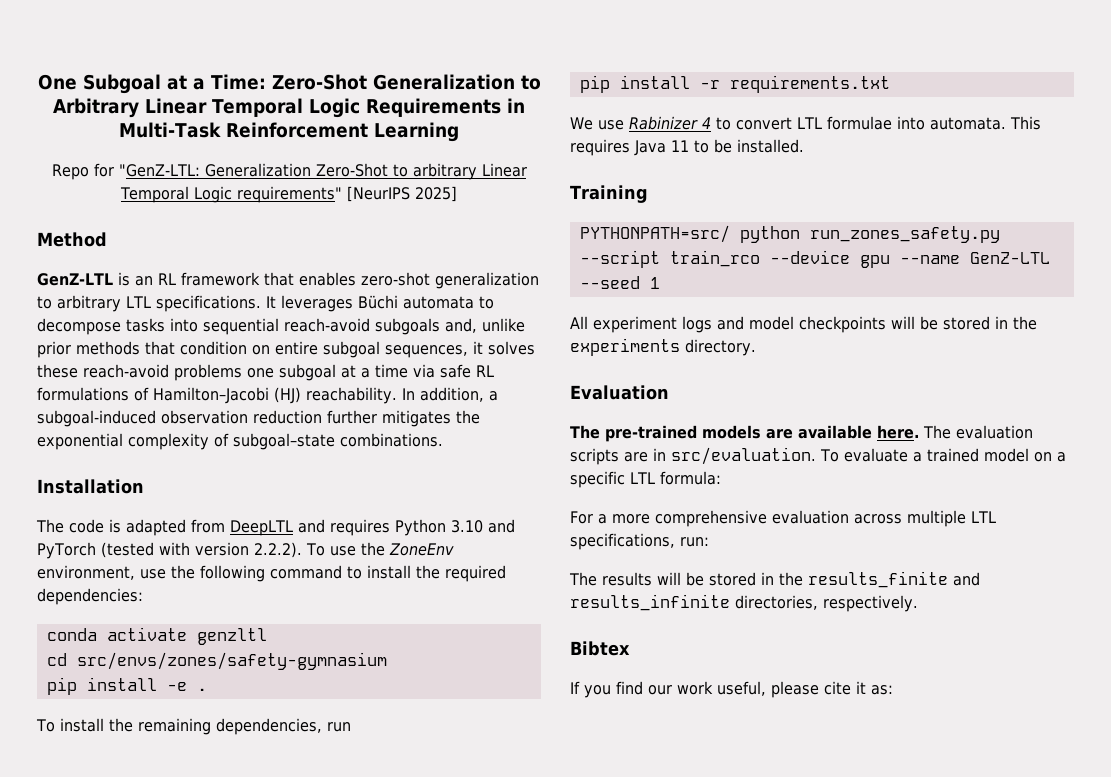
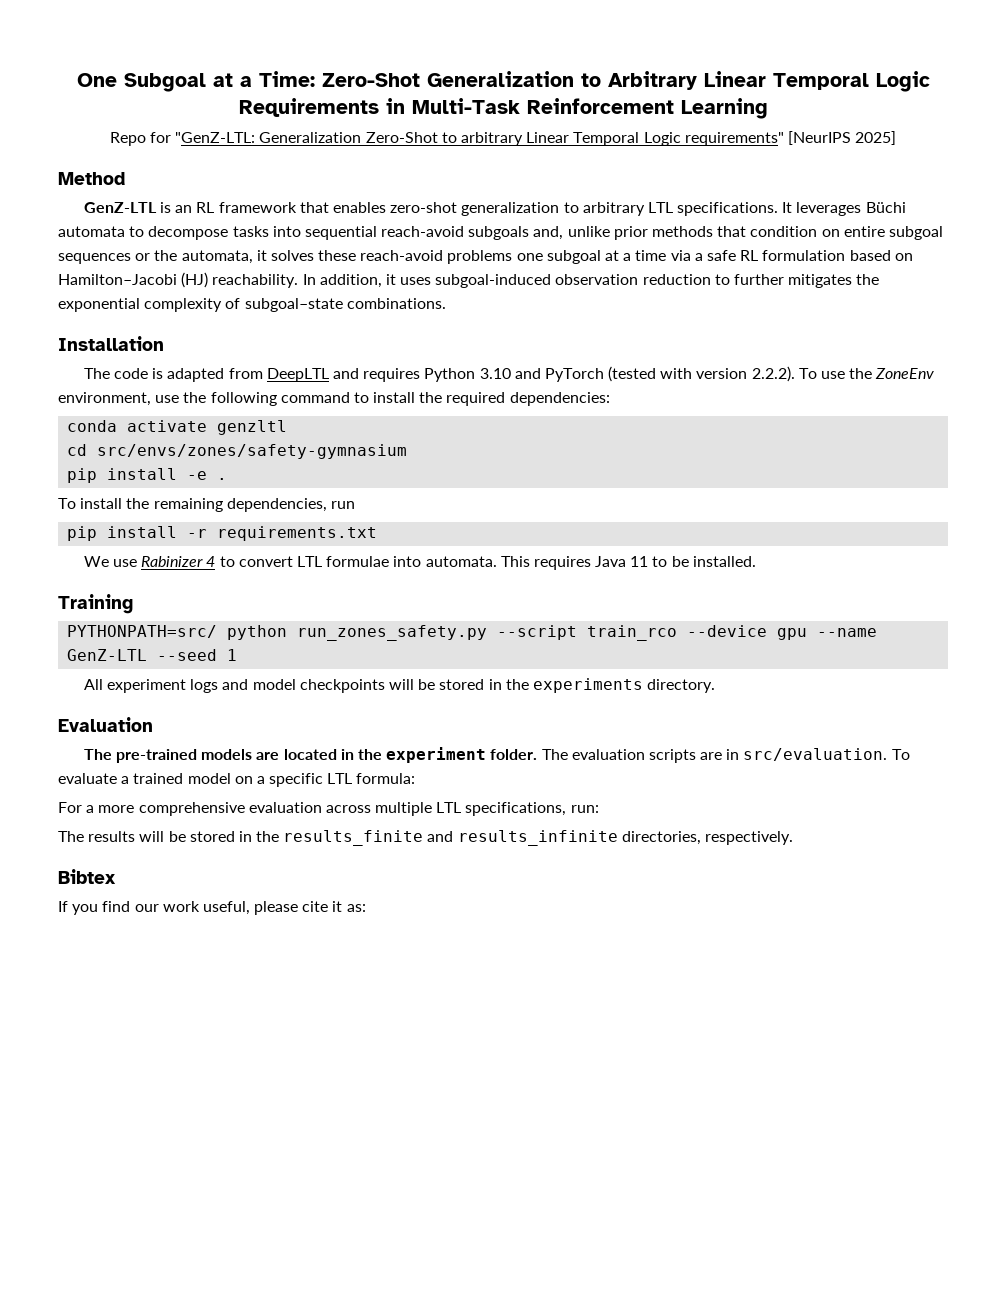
[385,345,468,358] sequences, -> [58,250,253,264] sequences or the automata,
(435, 371) none -> [694,253,703,261] a
[37,387,149,401] formulations of -> [762,250,913,261] formulation based on
[488,391,498,401] a -> [385,274,432,285] it uses
(322, 417) none -> [714,274,730,285] to
[798,425,919,439] available here. -> [283,747,538,763] located in the experiment folder.

